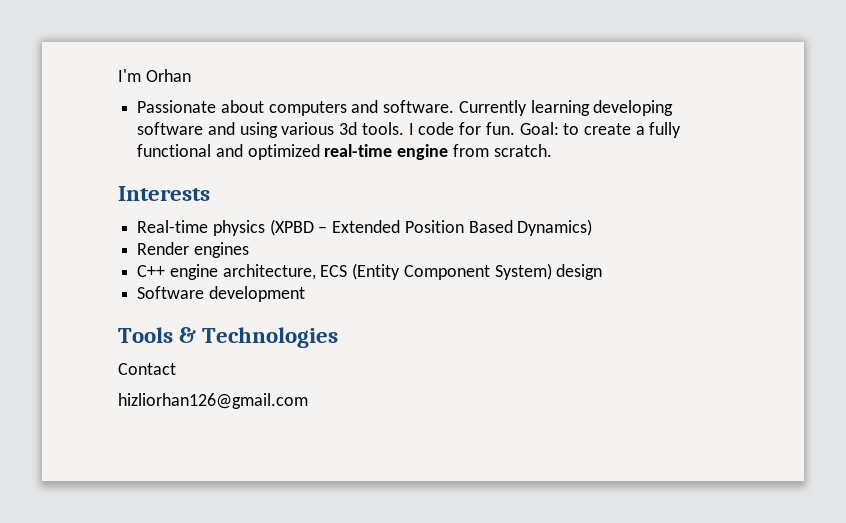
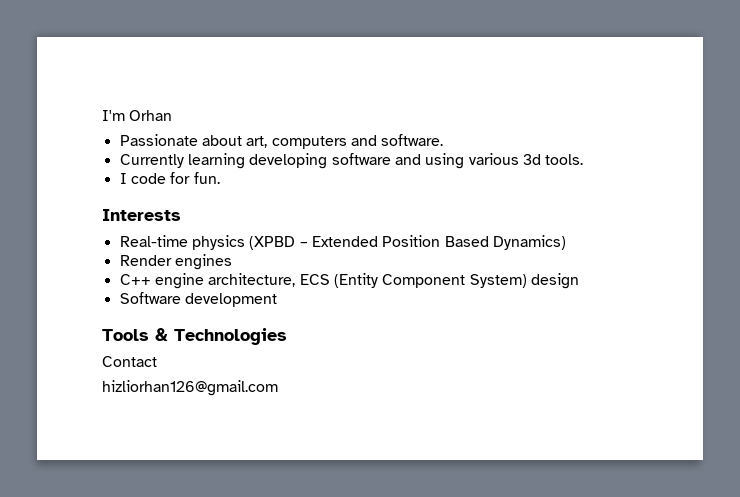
(264, 106) none -> [246,136,268,148] art,
(455, 106) none -> (444, 140) //
(404, 128) none -> (584, 159) //
[519,122,682,138] [137,144,552,160] Goal: to create a fully functional and optimized real-time engine from scratch. -> (220, 178) none

